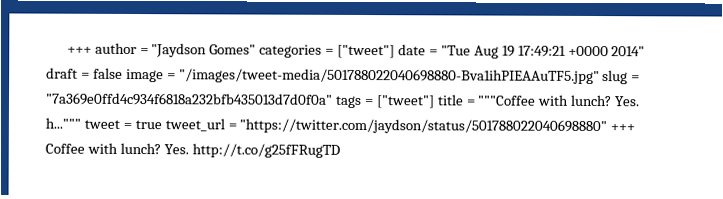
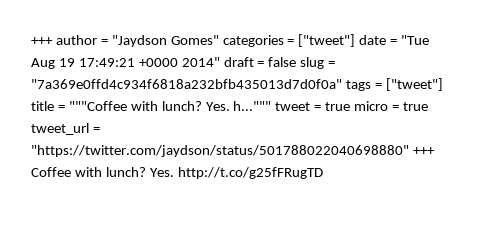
[125,68,600,85] image = "/images/tweet-media/501788022040698880-Bva1ihPIEAAuTF5.jpg" -> (297, 62) none
(162, 125) none -> [354,101,428,111] micro = true

